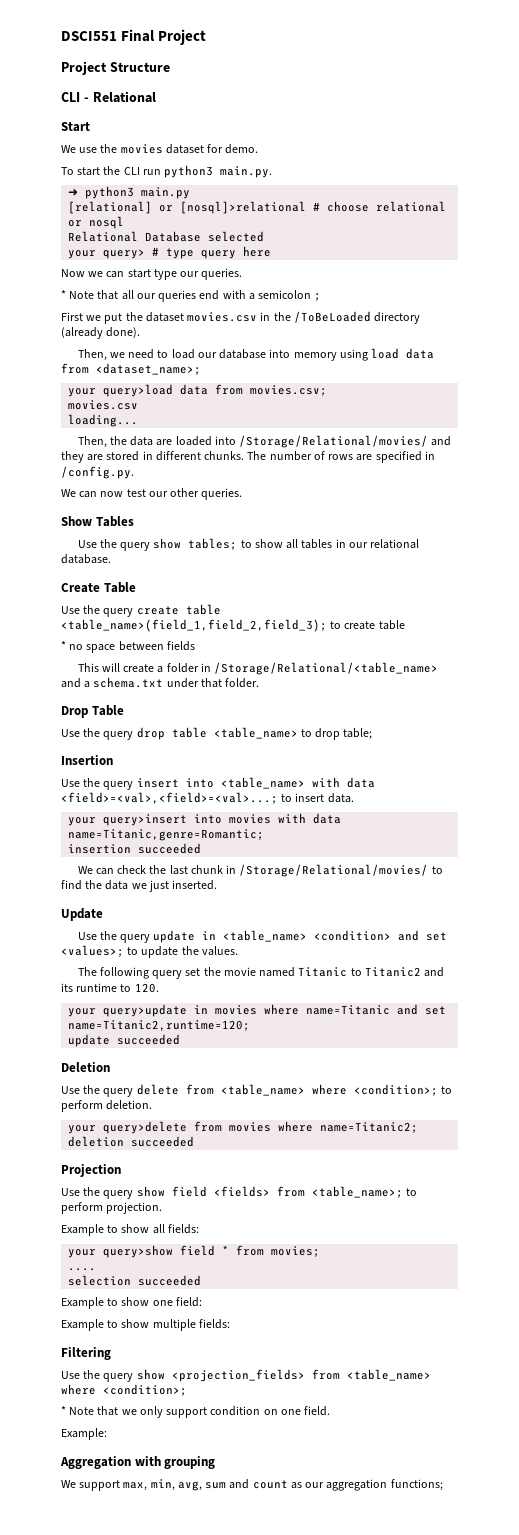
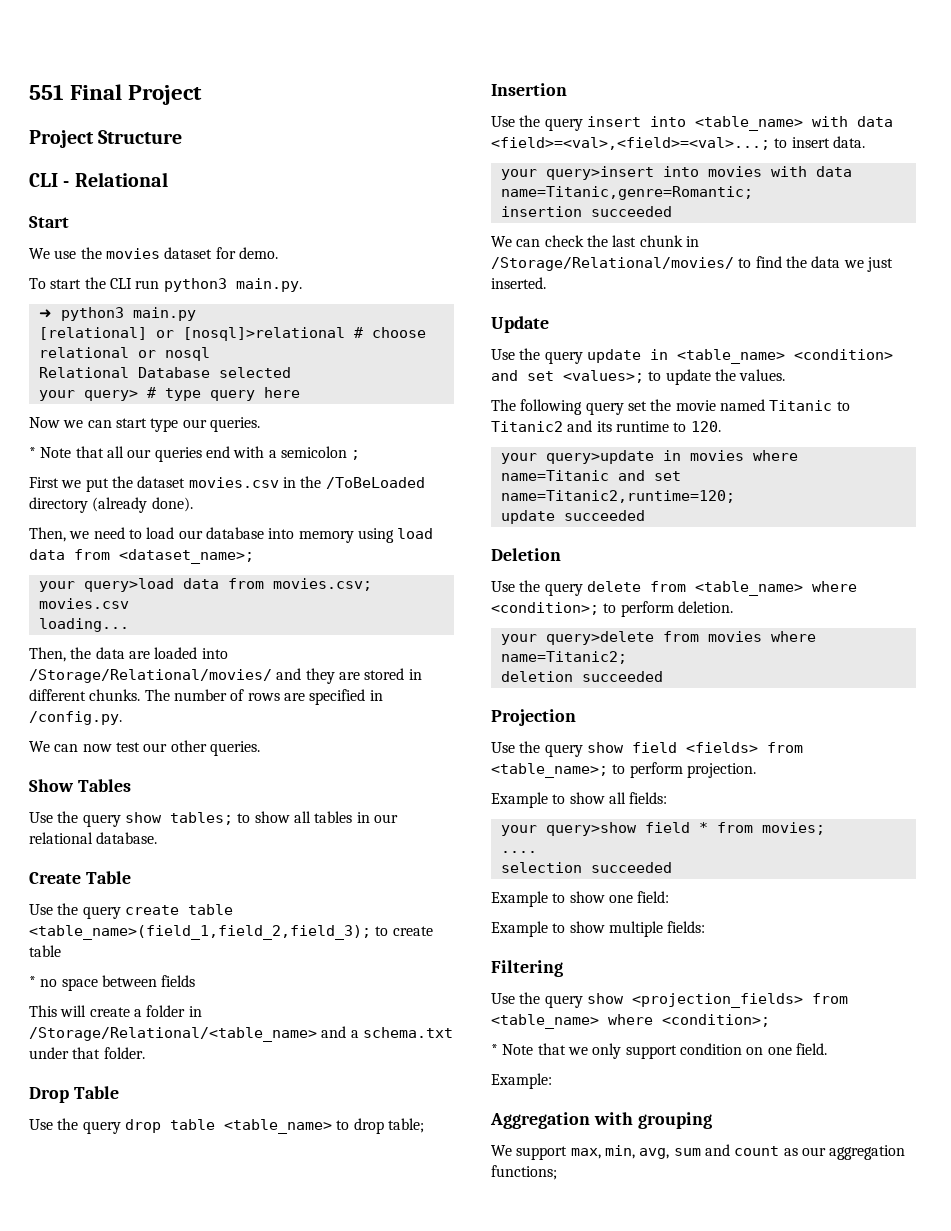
[61,31,117,41] DSCI551 -> [29,84,64,100] 551

